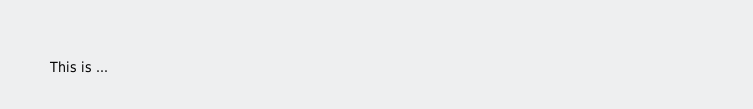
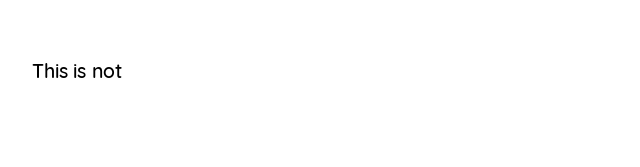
[96,70,108,72] ... -> [91,64,122,78] not

